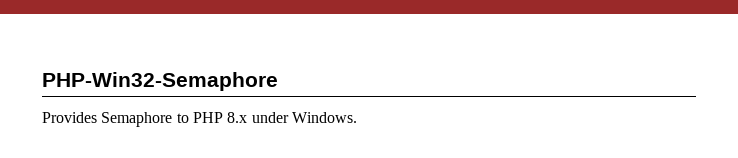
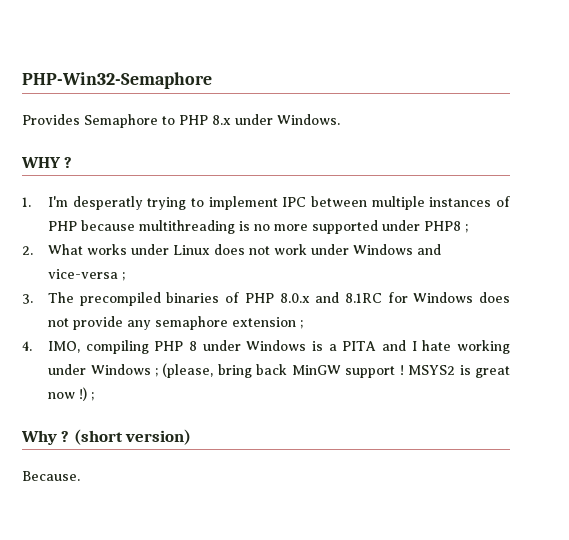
(357, 117) none -> [21,157,73,168] [22,196,510,210] [48,220,469,234] [22,244,442,255] [48,269,126,281] [22,292,510,306] [48,316,304,330] [22,340,510,354] [48,363,510,378] [48,387,95,401] [21,429,192,445] [22,471,80,481] // WHY ? // 1. I'm desperatly trying to implement IPC between multiple instances of PHP because multithreading is no more supported under PHP8 ; // 2. What works under Linux does not work under Windows and vice-versa ; // 3. The precompiled binaries of PHP 8.0.x and 8.1RC for Windows does not provide any semaphore extension ; // 4. IMO, compiling PHP 8 under Windows is a PITA and I hate working under Windows ; (please, bring back MinGW support ! MSYS2 is great now !) ; // Why ? (short version) // Because.

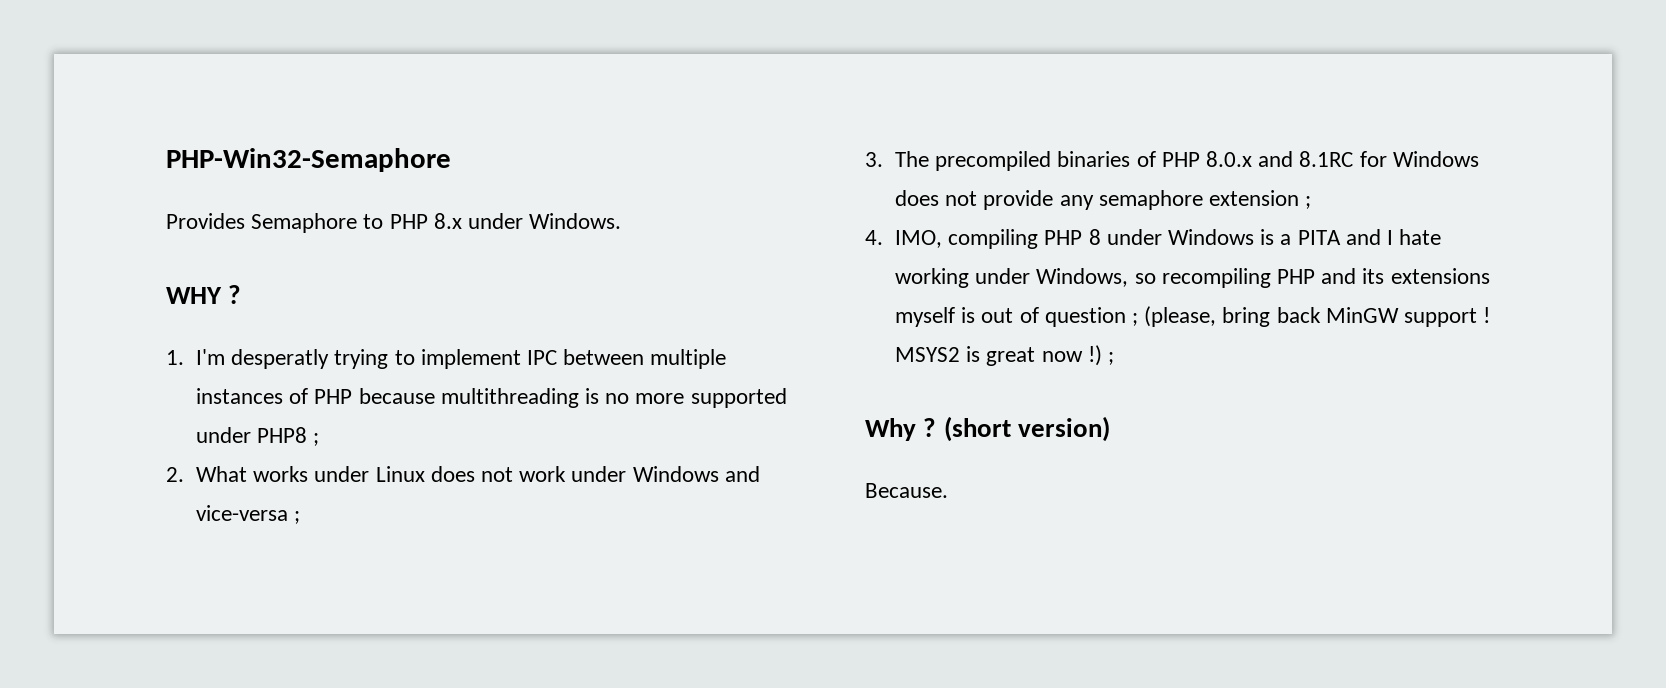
[90,364,151,375] Windows -> [1036,268,1490,288] [894,307,1126,327] Windows, so recompiling PHP and its extensions myself is out of question

